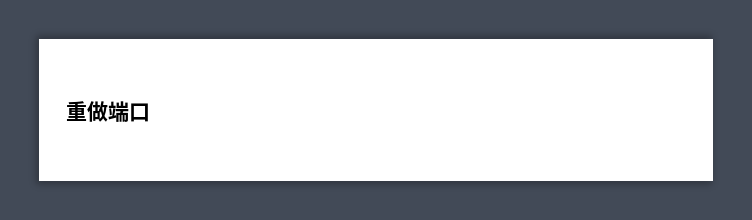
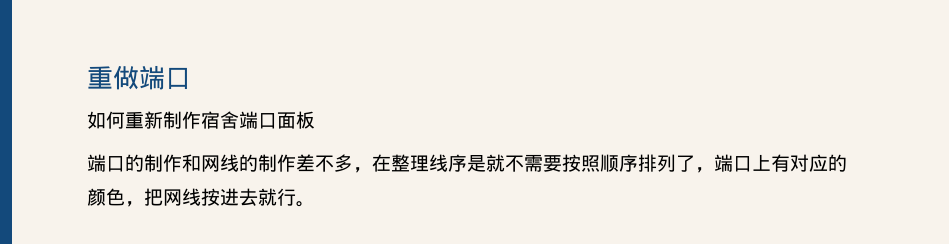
(150, 112) none -> [87,111,315,129] [87,154,847,173] [87,188,315,207] // 如何重新制作宿舍端口面板 // 端口的制作和网线的制作差不多，在整理线序是就不需要按照顺序排列了，端口上有对应的颜色，把网线按进去就行。

